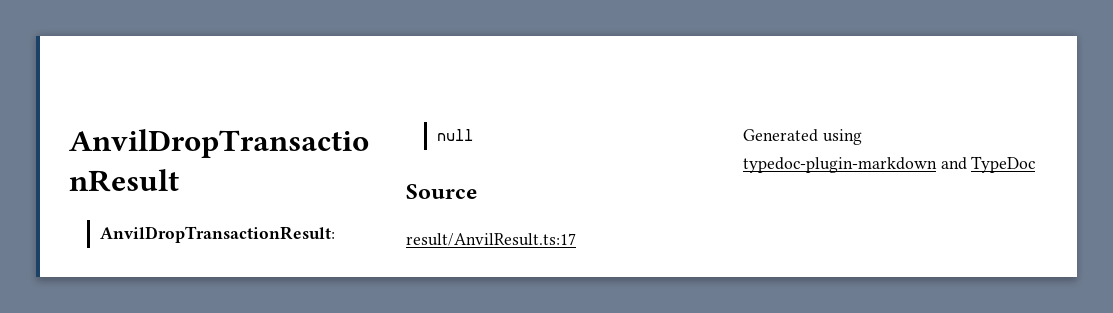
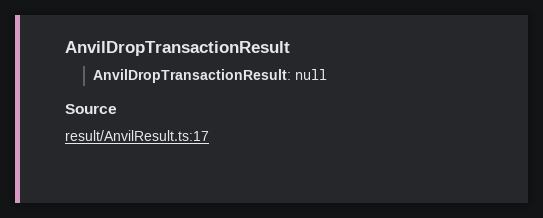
[743,129,862,145] [743,156,1036,173] // Generated using typedoc-plugin-markdown and TypeDoc -> (209, 135) none

